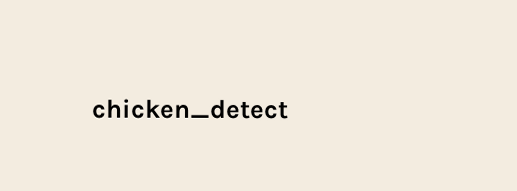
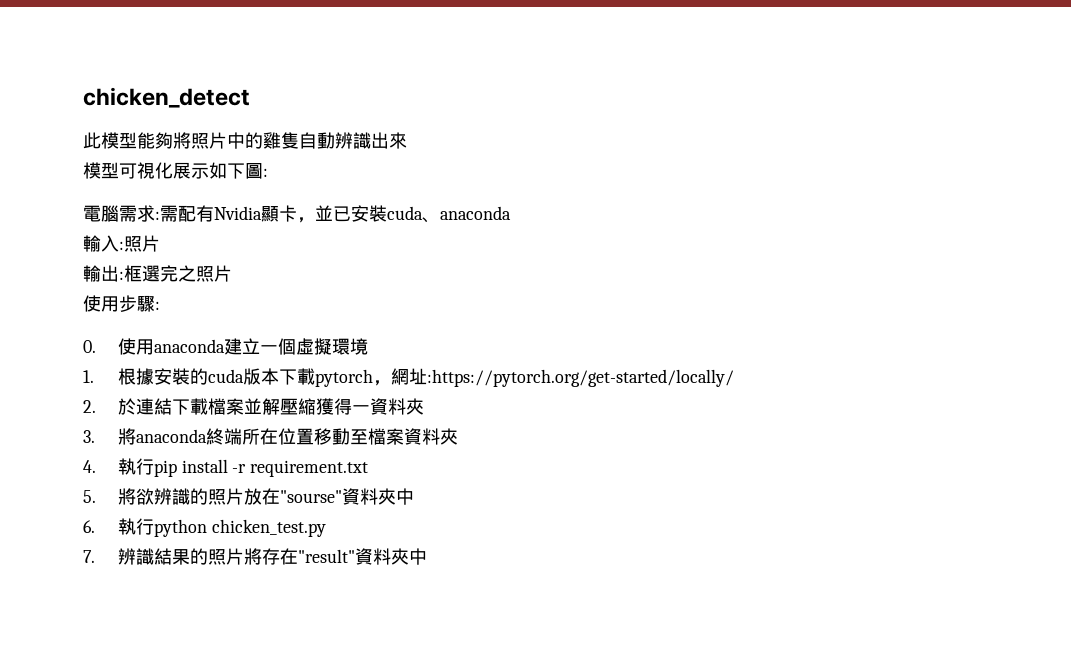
(288, 109) none -> [83,132,407,149] [83,162,268,179] [83,205,511,223] [83,235,160,252] [83,265,232,282] [83,295,160,312] [83,338,368,355] [83,368,734,387] [83,398,424,415] [83,428,458,445] [83,458,369,477] [83,488,414,505] [83,518,326,537] [83,548,427,565] // 此模型能夠將照片中的雞隻自動辨識出來 // 模型可視化展示如下圖: // 電腦需求:需配有Nvidia顯卡，並已安裝cuda、anaconda // 輸入:照片 // 輸出:框選完之照片 // 使用步驟: // 0.使用anaconda建立一個虛擬環境 // 1.根據安裝的cuda版本下載pytorch，網址:https://pytorch.org/get-started/locally/ // 2.於連結下載檔案並解壓縮獲得一資料夾 // 3.將anaconda終端所在位置移動至檔案資料夾 // 4.執行pip install -r requirement.txt // 5.將欲辨識的照片放在"sourse"資料夾中 // 6.執行python chicken_test.py // 7.辨識結果的照片將存在"result"資料夾中

